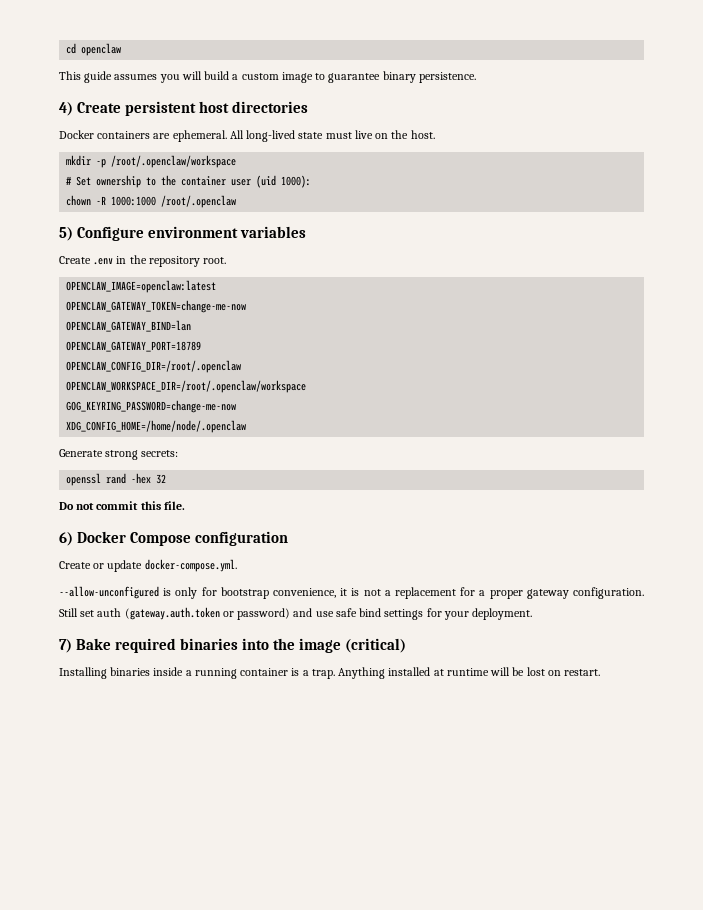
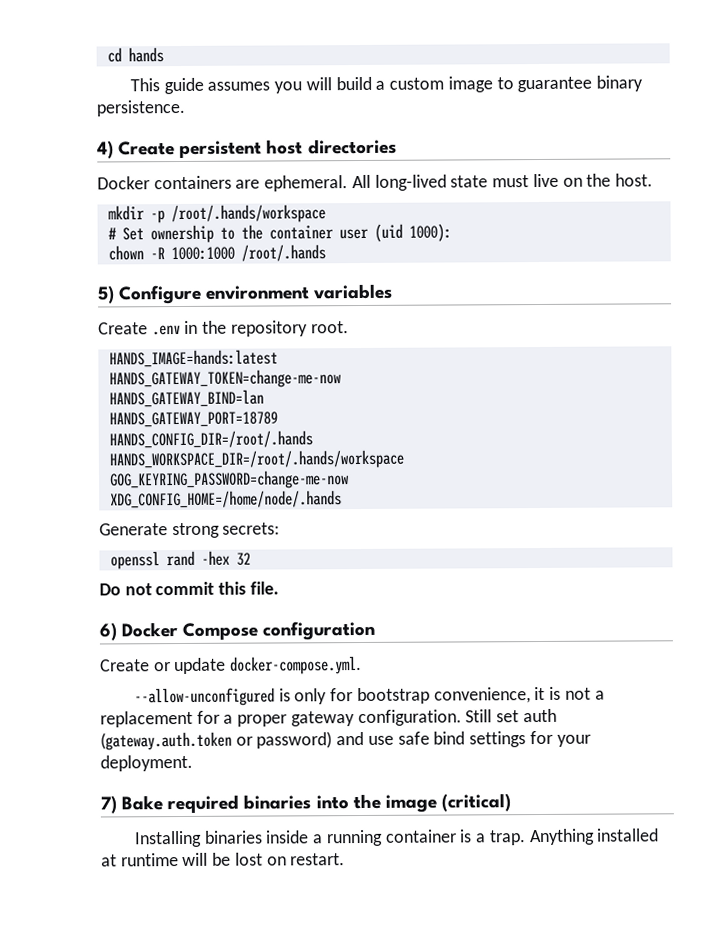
[81,43,122,56] openclaw -> [127,47,164,63] hands
[111,155,237,168] /root/.openclaw/workspace -> [170,204,326,224] /root/.hands/workspace
[161,195,237,208] /root/.openclaw -> [240,244,326,262] /root/.hands
[66,280,217,293] [66,300,247,313] [66,320,192,332] [66,341,202,352] [66,360,242,373] [66,380,307,393] OPENCLAW_IMAGE=openclaw:latest // OPENCLAW_GATEWAY_TOKEN=change-me-now // OPENCLAW_GATEWAY_BIND=lan // OPENCLAW_GATEWAY_PORT=18789 // OPENCLAW_CONFIG_DIR=/root/.openclaw // OPENCLAW_WORKSPACE_DIR=/root/.openclaw/workspace -> [108,349,278,368] [108,369,342,389] [108,389,264,408] [108,411,278,428] [108,430,313,449] [108,449,404,470] HANDS_IMAGE=hands:latest // HANDS_GATEWAY_TOKEN=change-me-now // HANDS_GATEWAY_BIND=lan // HANDS_GATEWAY_PORT=18789 // HANDS_CONFIG_DIR=/root/.hands // HANDS_WORKSPACE_DIR=/root/.hands/workspace
[66,420,247,433] XDG_CONFIG_HOME=/home/node/.openclaw -> [109,490,342,509] XDG_CONFIG_HOME=/home/node/.hands

